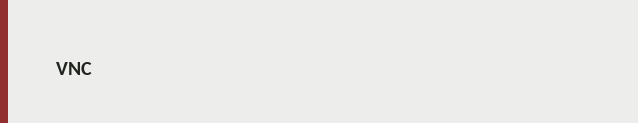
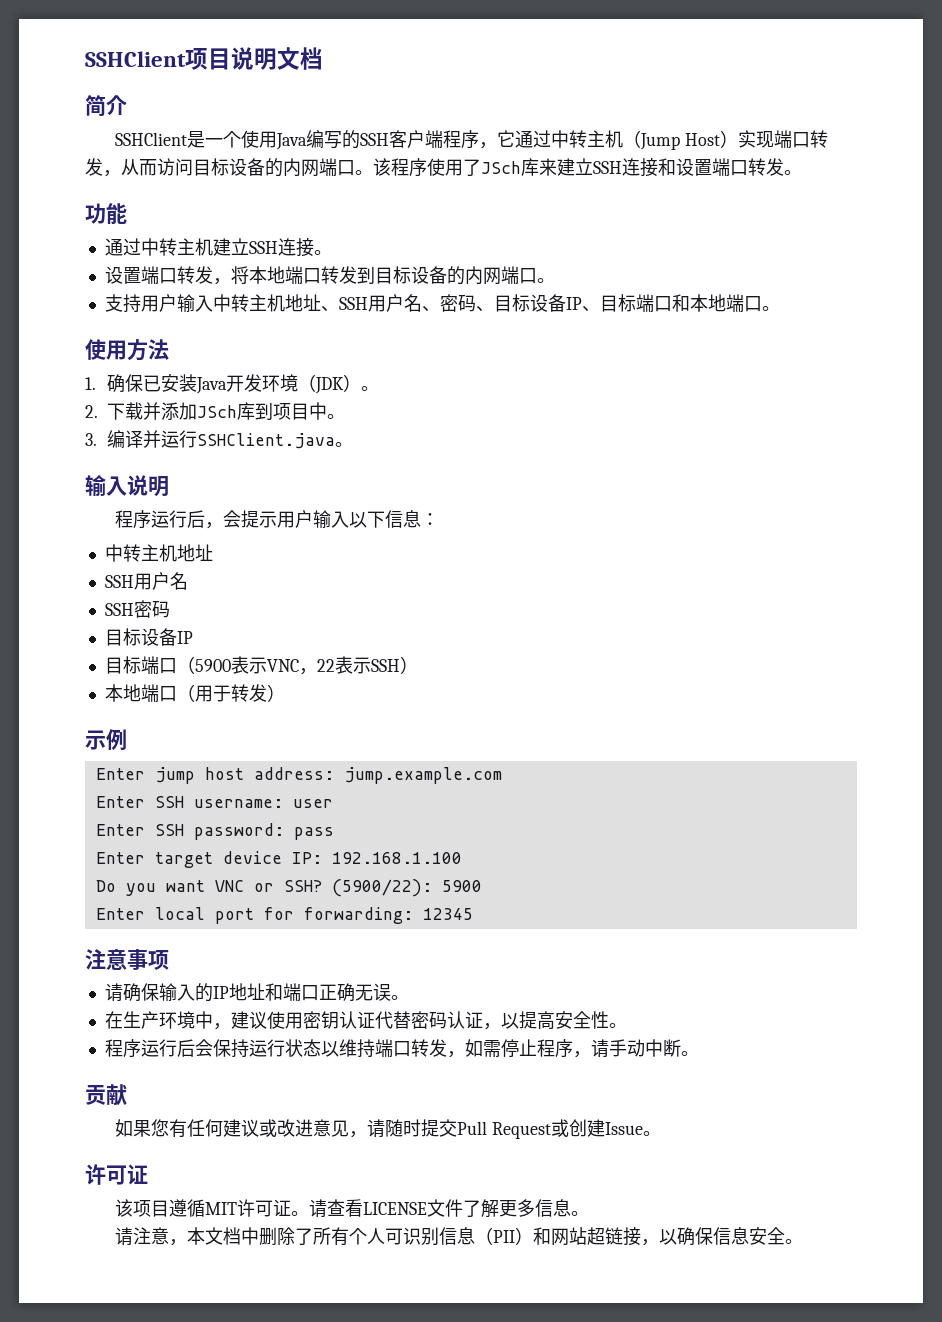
[56,62,92,75] VNC -> [85,47,323,70] [85,95,127,117] [114,130,828,150] [85,158,802,177] [85,203,127,224] [104,238,332,257] [104,266,555,285] [104,294,780,313] [85,339,169,361] [85,374,379,394] [85,402,345,420] [85,430,353,449] [85,475,169,497] [114,510,439,529] [104,544,213,562] [104,572,188,590] [104,600,170,618] [104,628,193,646] [104,656,418,675] [104,684,285,702] [85,729,127,750] [95,767,502,784] [95,796,333,808] [95,823,334,840] [95,851,462,868] [95,879,482,897] [95,907,473,924] [85,948,169,970] [104,983,409,1002] [104,1011,627,1030] [104,1039,699,1058] [85,1084,127,1106] [114,1119,661,1139] [85,1164,148,1185] [114,1199,589,1218] [114,1227,803,1246] SSHClient项目说明文档 // 简介 // SSHClient是一个使用Java编写的SSH客户端程序，它通过中转主机（Jump Host）实现端口转发，从而访问目标设备的内网端口。该程序使用了JSch库来建立SSH连接和设置端口转发。 // 功能 // 通过中转主机建立SSH连接。 // 设置端口转发，将本地端口转发到目标设备的内网端口。 // 支持用户输入中转主机地址、SSH用户名、密码、目标设备IP、目标端口和本地端口。 // 使用方法 // 1.确保已安装Java开发环境（JDK）。 // 2.下载并添加JSch库到项目中。 // 3.编译并运行SSHClient.java。 // 输入说明 // 程序运行后，会提示用户输入以下信息： // 中转主机地址 // SSH用户名 // SSH密码 // 目标设备IP // 目标端口（5900表示VNC，22表示SSH） // 本地端口（用于转发） // 示例 // Enter jump host address: jump.example.com // Enter SSH username: user // Enter SSH password: pass // Enter target device IP: 192.168.1.100 // Do you want VNC or SSH? (5900/22): 5900 // Enter local port for forwarding: 12345 // 注意事项 // 请确保输入的IP地址和端口正确无误。 // 在生产环境中，建议使用密钥认证代替密码认证，以提高安全性。 // 程序运行后会保持运行状态以维持端口转发，如需停止程序，请手动中断。 // 贡献 // 如果您有任何建议或改进意见，请随时提交Pull Request或创建Issue。 // 许可证 // 该项目遵循MIT许可证。请查看LICENSE文件了解更多信息。 // 请注意，本文档中删除了所有个人可识别信息（PII）和网站超链接，以确保信息安全。

